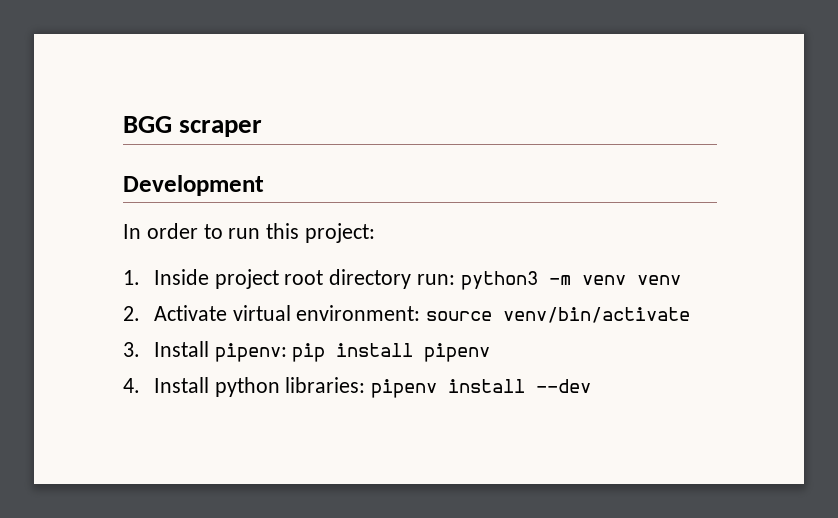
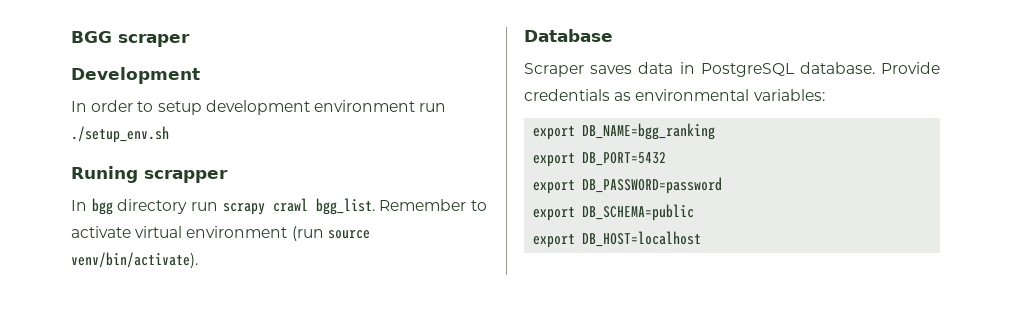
[228,223,376,243] [123,269,681,290] [123,305,691,323] [123,341,491,362] [123,377,592,398] run this project: // 1. Inside project root directory run: python3 -m venv venv // 2. Activate virtual environment: source venv/bin/activate // 3. Install pipenv: pip install pipenv // 4. Install python libraries: pipenv install --dev -> [157,100,447,115] [71,126,169,143] [71,166,228,183] [71,198,487,215] [71,226,370,241] [71,252,198,268] [524,29,613,42] [524,62,940,77] [524,89,825,101] [533,123,716,140] [533,152,667,167] [533,177,723,194] [533,204,695,221] [533,231,702,248] setup development environment run ./setup_env.sh // Runing scrapper // In bgg directory run scrapy crawl bgg_list. Remember to activate virtual environment (run source venv/bin/activate). // Database // Scraper saves data in PostgreSQL database. Provide credentials as environmental variables: // export DB_NAME=bgg_ranking // export DB_PORT=5432 // export DB_PASSWORD=password // export DB_SCHEMA=public // export DB_HOST=localhost

